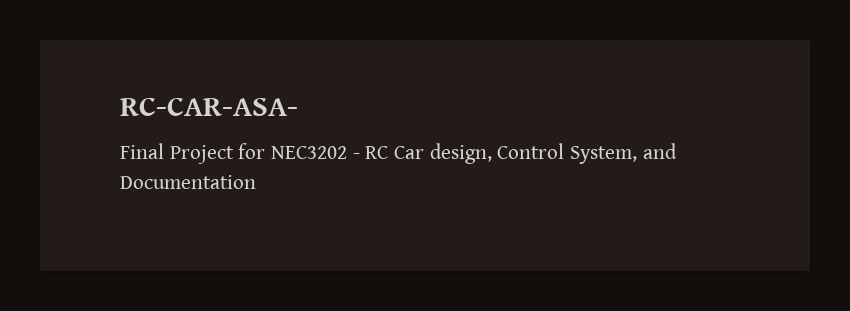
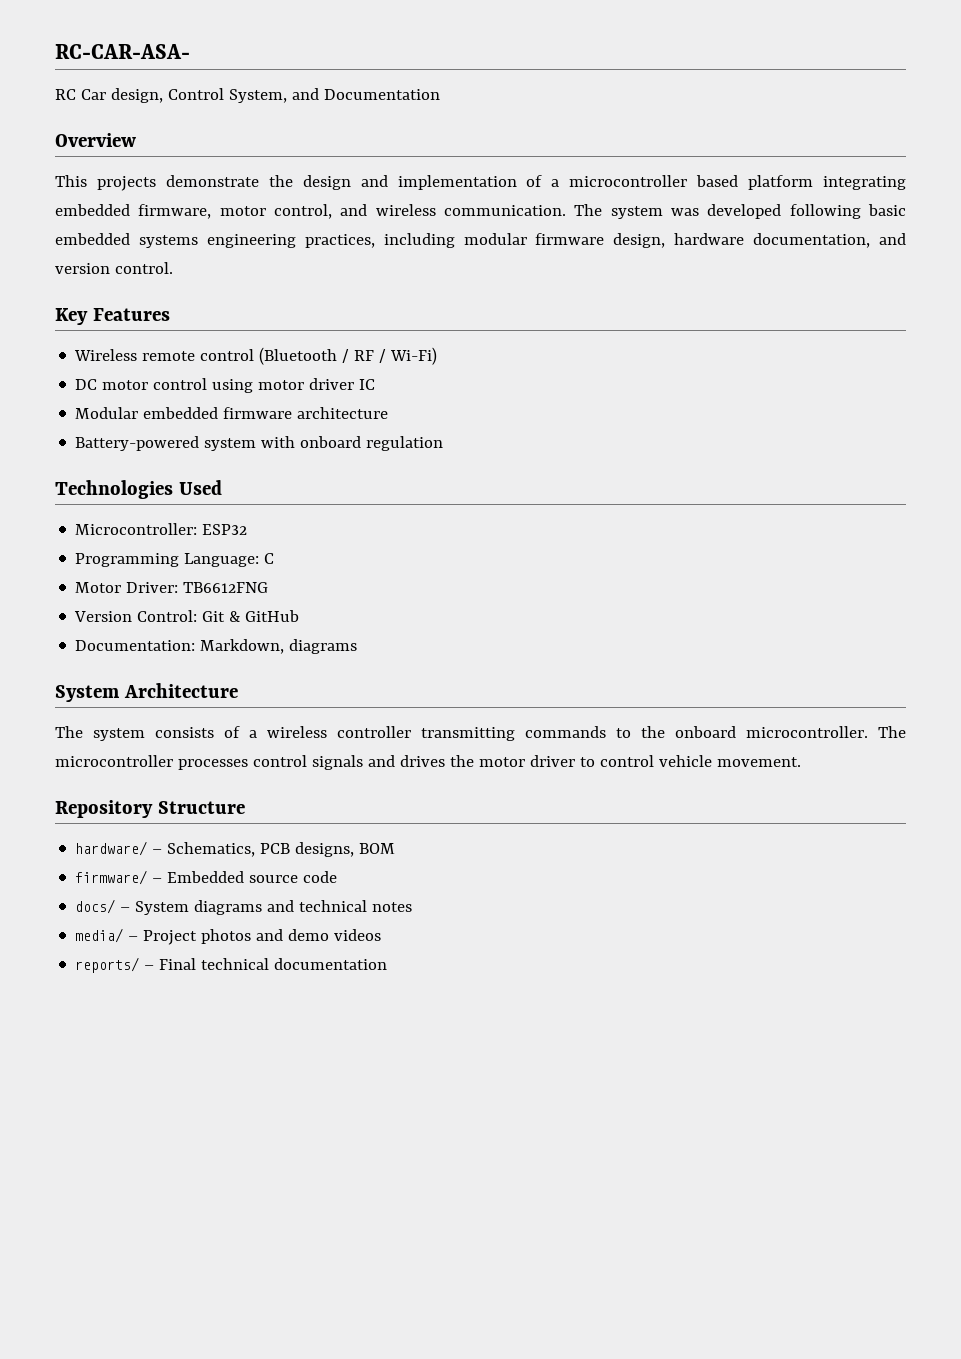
[120,143,360,164] Final Project for NEC3202 - -> (190, 51) none
(256, 182) none -> [55,133,136,147] [55,175,906,191] [55,204,907,219] [55,233,906,248] [55,262,173,274] [55,308,170,325] [74,347,438,365] [75,378,376,393] [75,407,389,419] [75,436,444,451] [55,480,222,499] [75,523,248,535] [75,553,275,567] [75,582,269,593] [74,610,300,622] [75,639,358,654] [55,683,238,702] [55,726,906,741] [55,755,801,770] [55,800,245,818] [75,841,396,857] [75,870,338,885] [75,899,413,915] [75,928,382,945] [75,957,388,973] // Overview // This projects demonstrate the design and implementation of a microcontroller based platform integrating embedded firmware, motor control, and wireless communication. The system was developed following basic embedded systems engineering practices, including modular firmware design, hardware documentation, and version control. // Key Features // Wireless remote control (Bluetooth / RF / Wi-Fi) // DC motor control using motor driver IC // Modular embedded firmware architecture // Battery-powered system with onboard regulation // Technologies Used // Microcontroller: ESP32 // Programming Language: C // Motor Driver: TB6612FNG // Version Control: Git & GitHub // Documentation: Markdown, diagrams // System Architecture // The system consists of a wireless controller transmitting commands to the onboard microcontroller. The microcontroller processes control signals and drives the motor driver to control vehicle movement. // Repository Structure // hardware/ – Schematics, PCB designs, BOM // firmware/ – Embedded source code // docs/ – System diagrams and technical notes // media/ – Project photos and demo videos // reports/ – Final technical documentation

